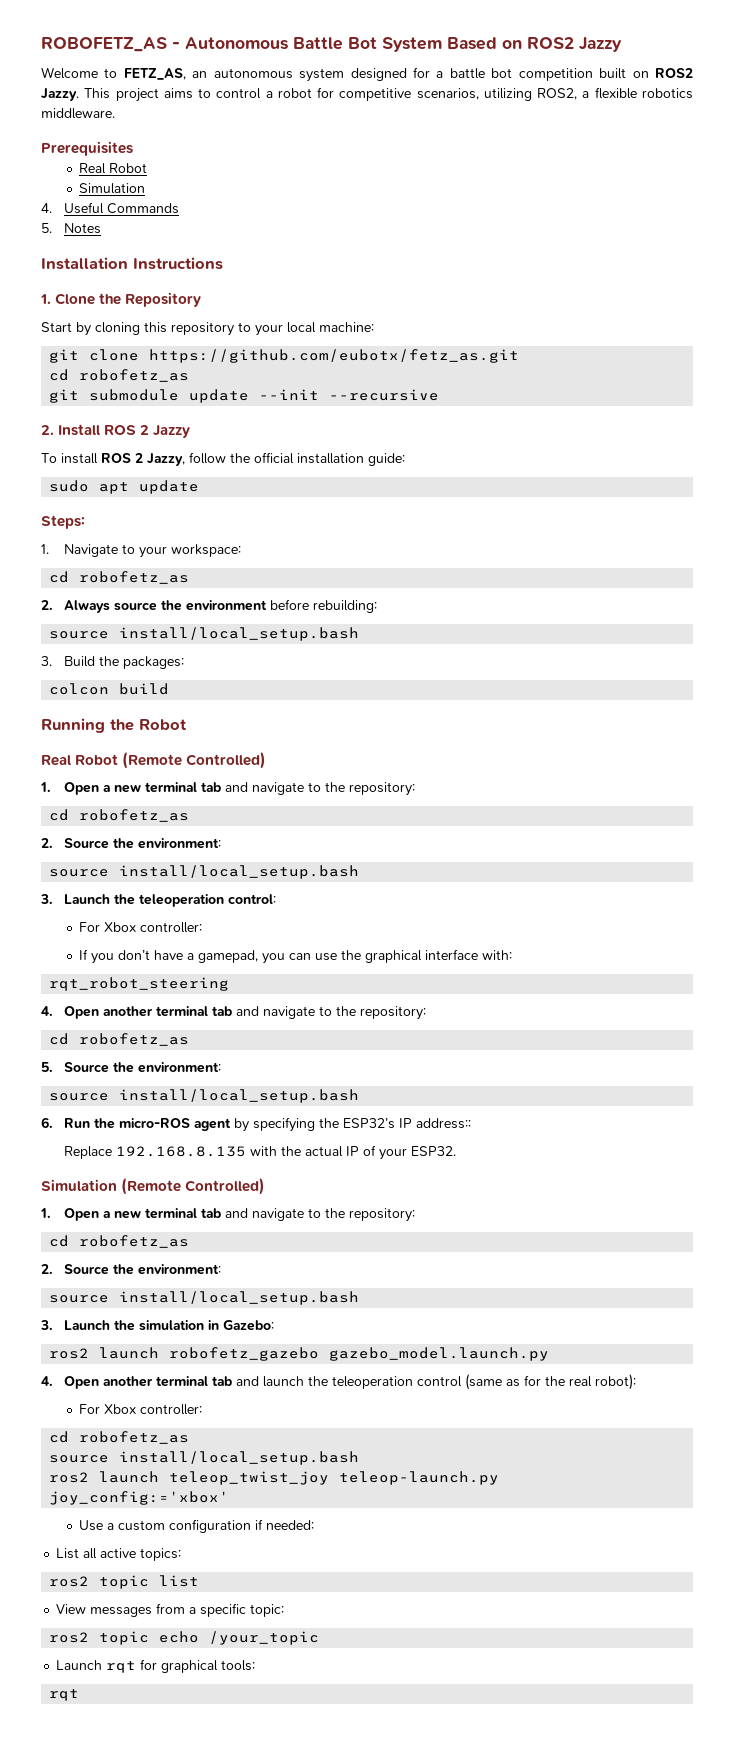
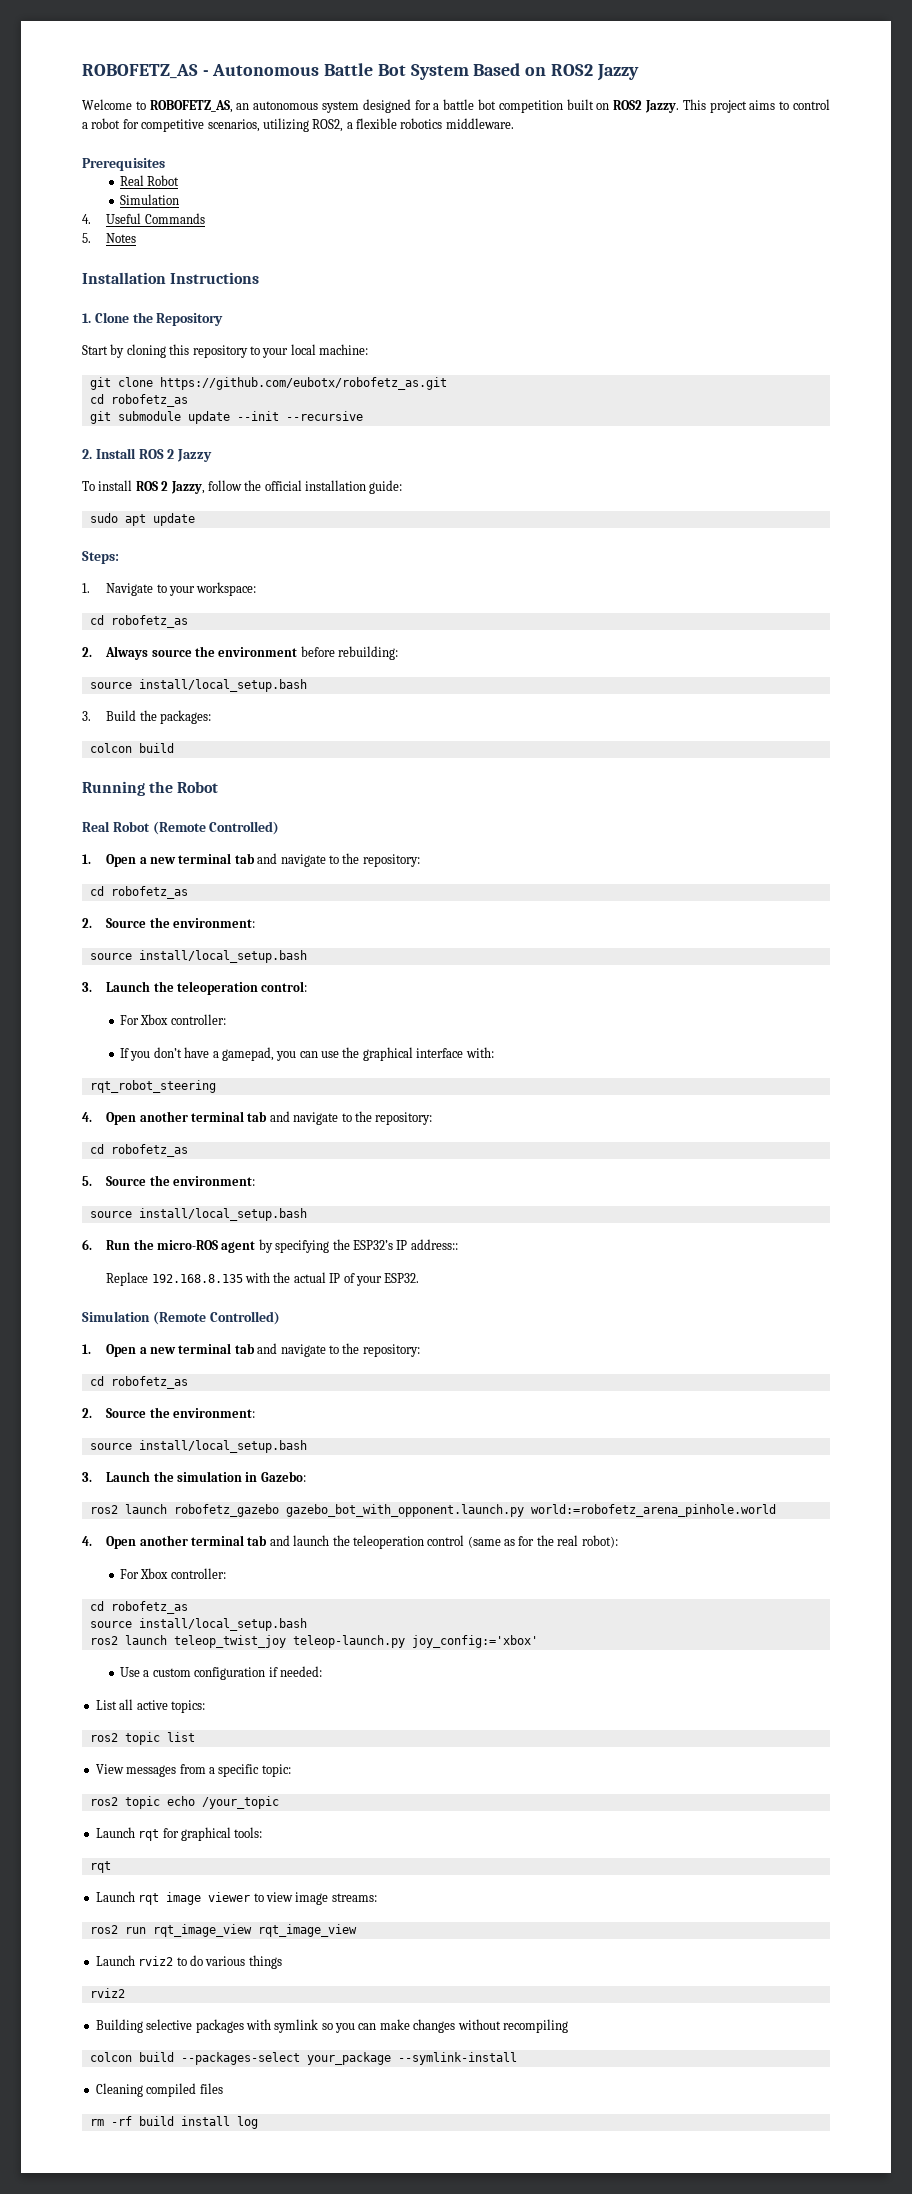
[123,68,186,80] FETZ_AS, -> [149,100,233,113] ROBOFETZ_AS,
[149,349,520,363] https://github.com/eubotx/fetz_as.git -> [159,377,447,390] https://github.com/eubotx/robofetz_as.git
[329,1347,550,1361] gazebo_model.launch.py -> [285,1504,776,1517] gazebo_bot_with_opponent.launch.py world:=robofetz_arena_pinhole.world
(80, 1695) none -> [95,1891,377,1905] [89,1924,357,1937] [95,1955,282,1969] [89,1988,125,1998] [95,2019,568,2033] [89,2052,517,2065] [95,2083,223,2097] [89,2116,258,2129] // Launch rqt image viewer to view image streams: // ros2 run rqt_image_view rqt_image_view // Launch rviz2 to do various things // rviz2 // Building selective packages with symlink so you can make changes without recompiling // colcon build --packages-select your_package --symlink-install // Cleaning compiled files // rm -rf build install log

